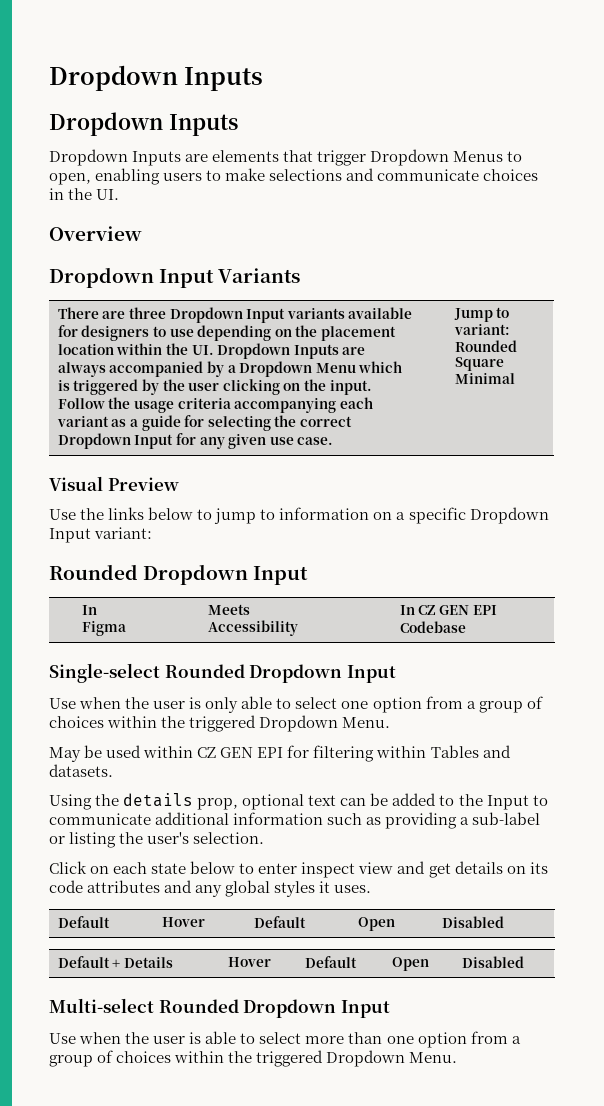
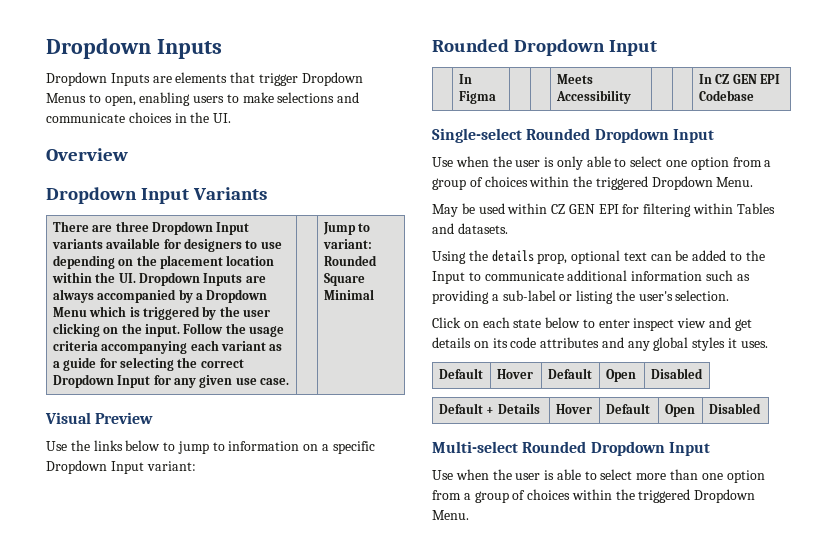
[49,65,264,91] [49,112,238,136] [49,149,182,166] Dropdown Inputs // Dropdown Inputs // Dropdown Inputs -> [46,38,222,59] [46,72,150,86] Dropdown Inputs // Dropdown Inputs

